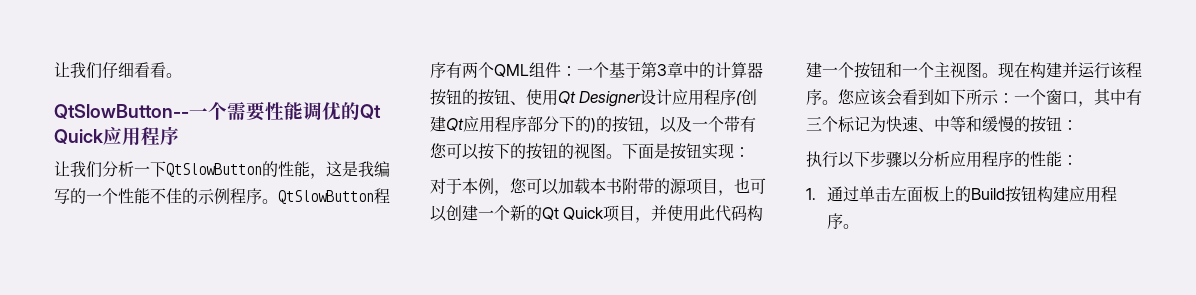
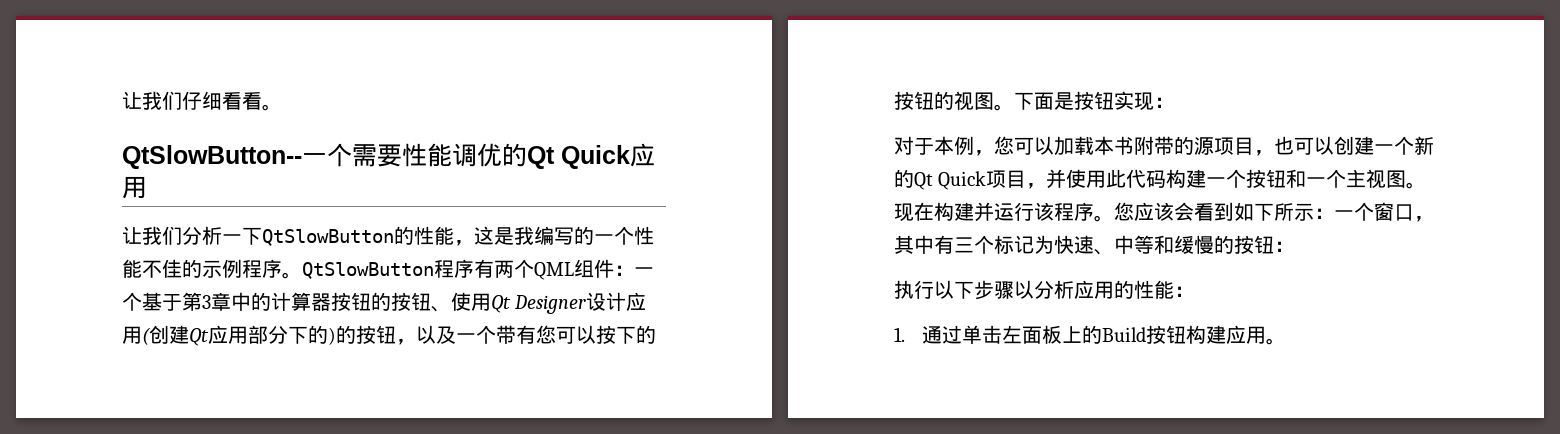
[141,126,179,146] 程序 -> (147, 187) none
[704,89,737,105] 程序 -> (142, 335) none
[495,116,527,132] 程序 -> (248, 335) none
[982,151,1014,167] 程序 -> (1114, 290) none
[1101,186,1118,202] [827,213,844,229] 程序 -> (1266, 335) none

